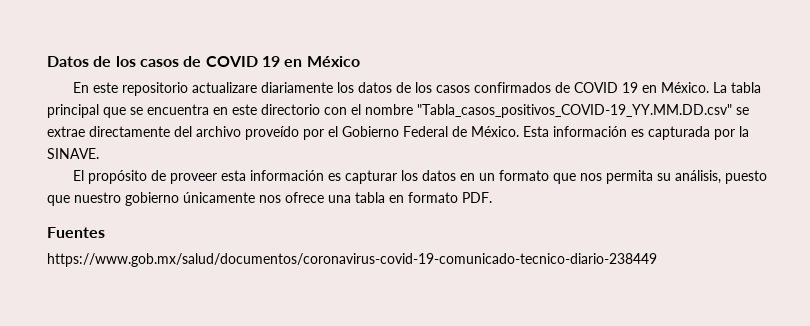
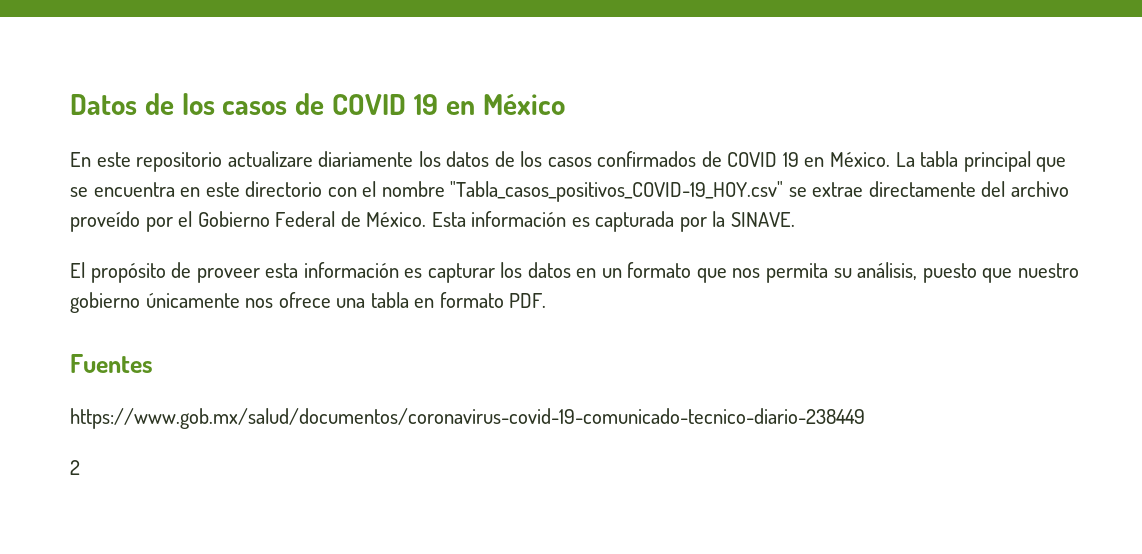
[417,104,732,118] "Tabla_casos_positivos_COVID-19_YY.MM.DD.csv" -> [450,181,784,202] "Tabla_casos_positivos_COVID-19_HOY.csv"
(657, 260) none -> [70,460,80,475] // 2

